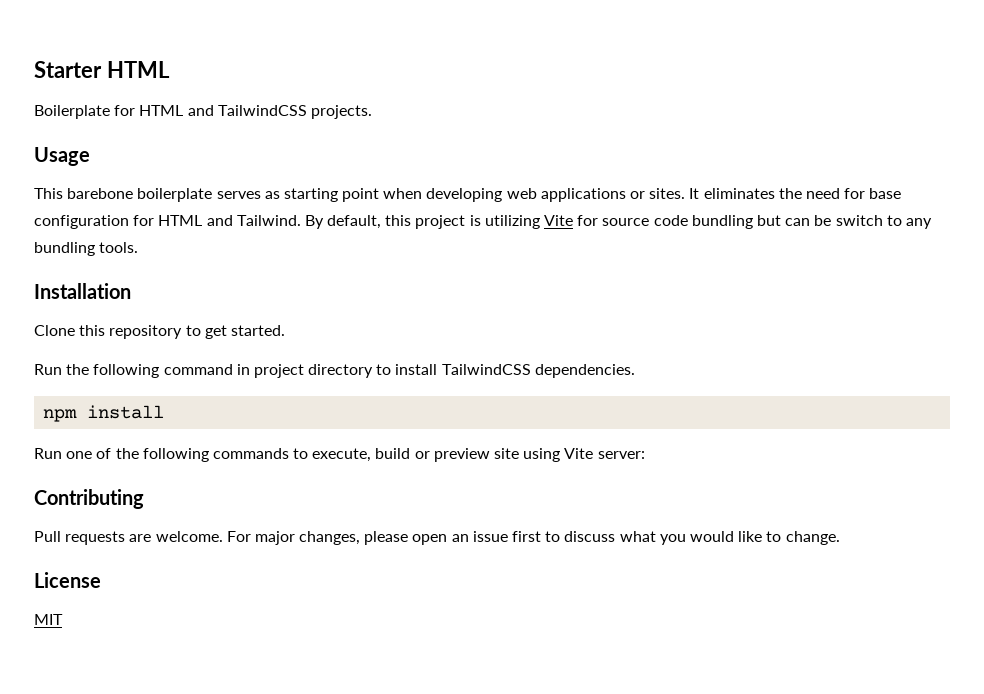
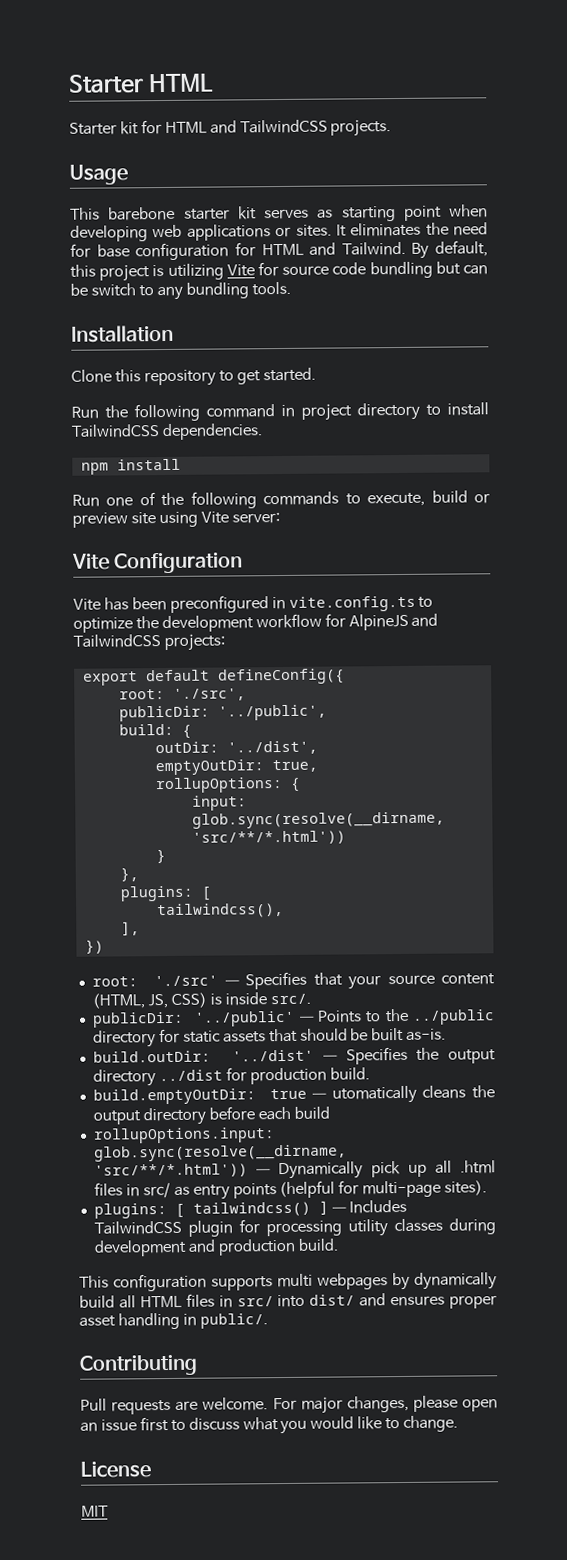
[34,105,110,119] Boilerplate -> [69,121,139,135] Starter kit
[137,188,213,202] boilerplate -> [183,206,257,220] starter kit
(645, 455) none -> [72,552,244,574] [73,595,434,613] [73,613,439,633] [73,633,225,652] [82,668,345,686] [118,688,246,701] [118,704,327,722] [118,723,192,739] [154,740,318,755] [154,759,318,776] [154,777,301,794] [191,795,247,811] [191,811,445,829] [191,830,346,845] [155,849,166,864] [119,867,139,882] [119,885,212,902] [156,903,284,919] [120,921,140,936] [84,939,104,954] [91,971,496,990] [91,992,311,1009] [91,1008,496,1028] [92,1027,447,1048] [92,1046,496,1065] [92,1067,370,1087] [92,1085,495,1105] [92,1106,330,1126] [92,1127,275,1144] [93,1144,347,1162] [93,1160,496,1180] [93,1180,488,1200] [93,1199,407,1219] [93,1218,497,1237] [93,1238,339,1257] [79,1272,497,1292] [79,1293,497,1309] [79,1312,268,1330] // Vite Configuration // Vite has been preconfigured in vite.config.ts to optimize the development workflow for AlpineJS and TailwindCSS projects: // export default defineConfig({ // root: './src', // publicDir: '../public', // build: { // outDir: '../dist', // emptyOutDir: true, // rollupOptions: { // input: glob.sync(resolve(__dirname, 'src/**/*.html')) // } // }, // plugins: [ // tailwindcss(), // ], // }) // root: './src' — Specifies that your source content (HTML, JS, CSS) is inside src/. // publicDir: '../public' — Points to the ../public directory for static assets that should be built as-is. // build.outDir: '../dist' — Specifies the output directory ../dist for production build. // build.emptyOutDir: true — utomatically cleans the output directory before each build // rollupOptions.input: glob.sync(resolve(__dirname, 'src/**/*.html')) — Dynamically pick up all .html files in src/ as entry points (helpful for multi-page sites). // plugins: [ tailwindcss() ] — Includes TailwindCSS plugin for processing utility classes during development and production build. // This configuration supports multi webpages by dynamically build all HTML files in src/ into dist/ and ensures proper asset handling in public/.

